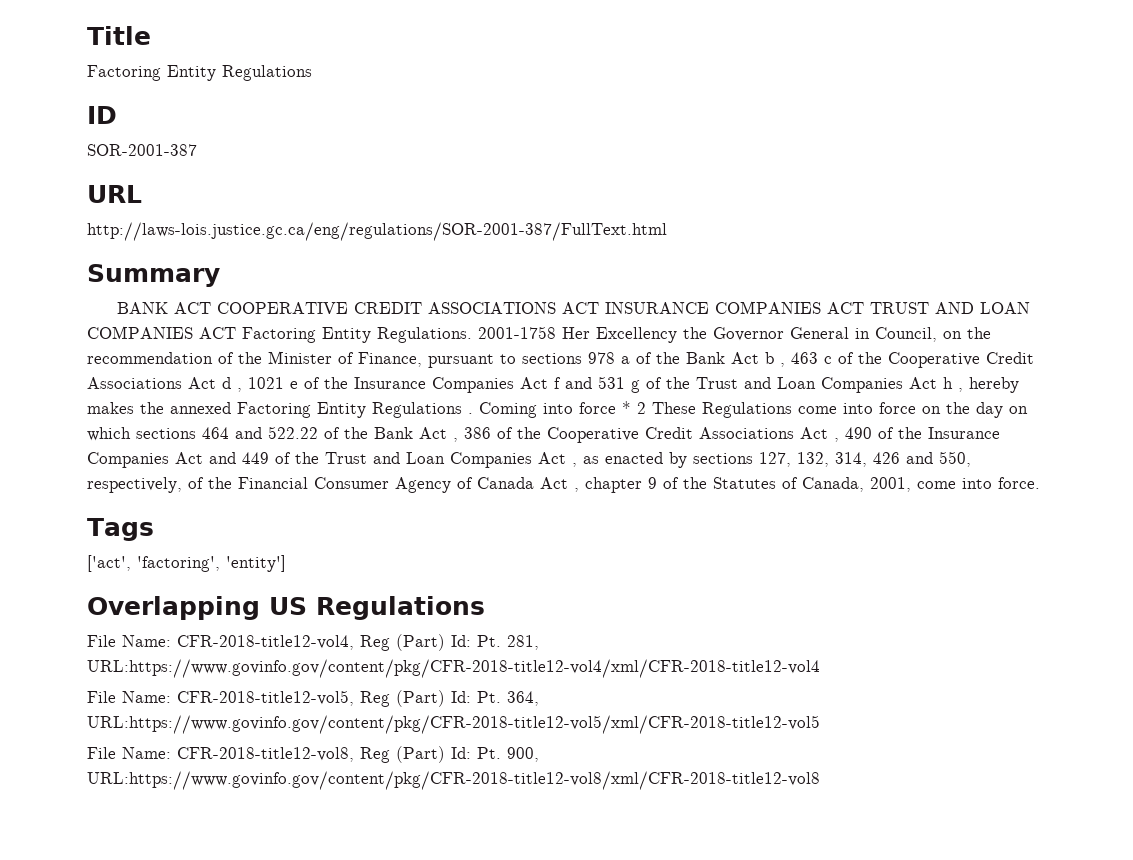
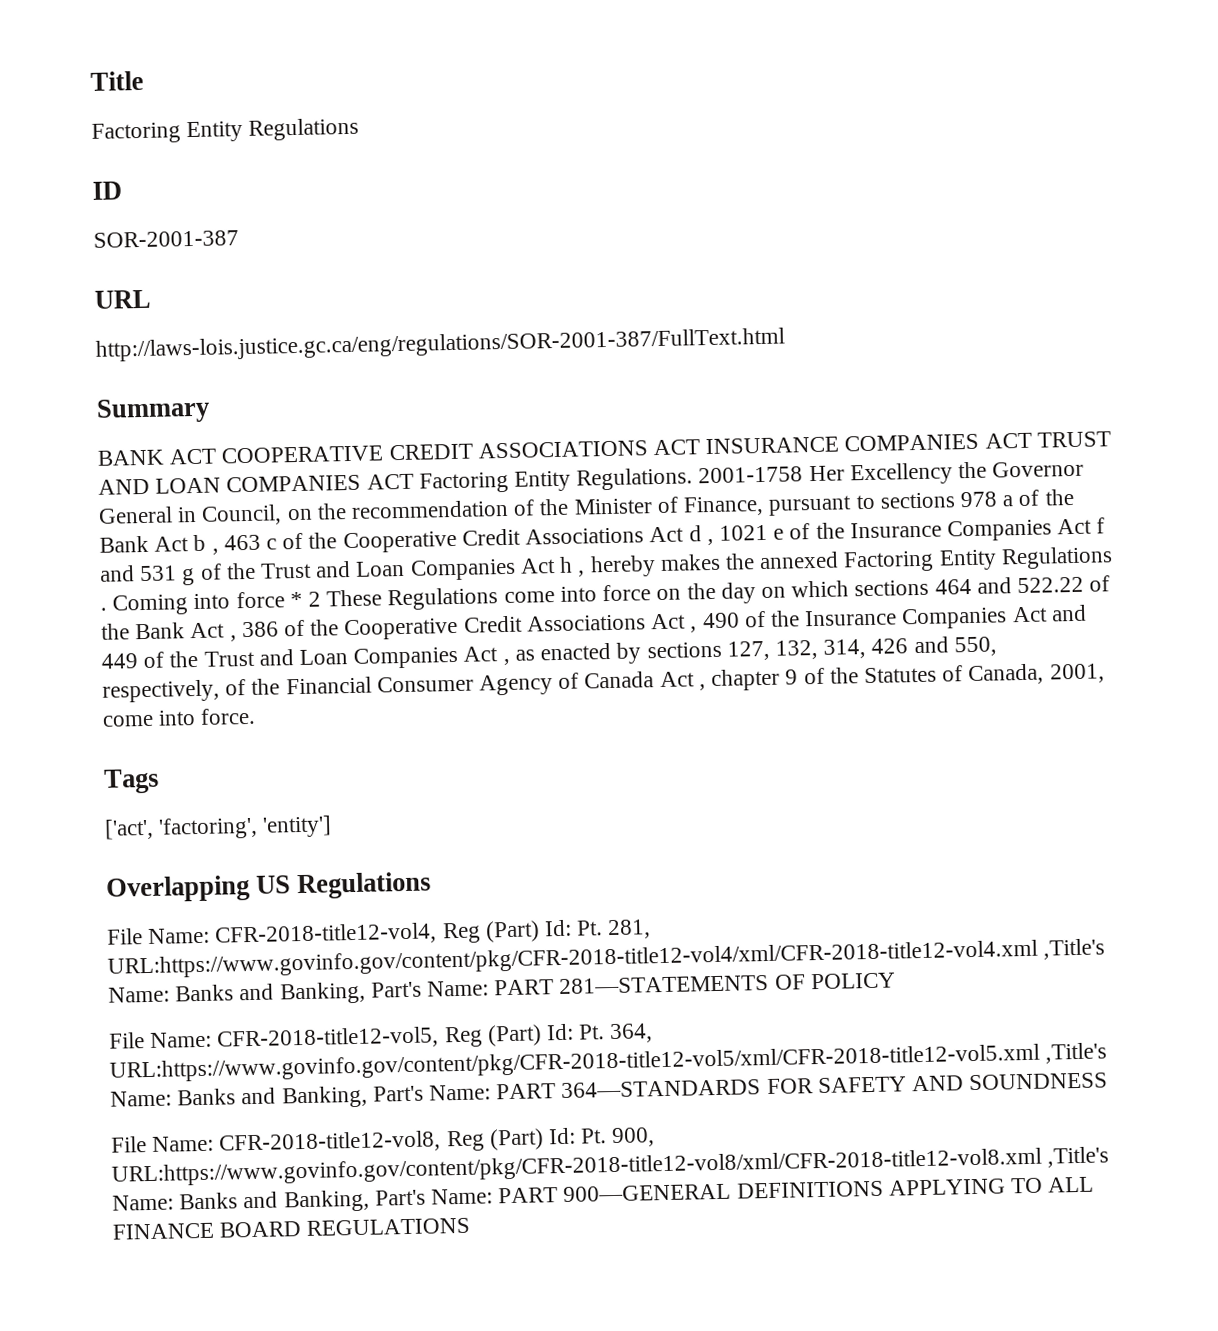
[87,659,820,678] URL:https://www.govinfo.gov/content/pkg/CFR-2018-title12-vol4/xml/CFR-2018-title12-vol4 -> [107,938,1106,979] [108,972,896,1005] URL:https://www.govinfo.gov/content/pkg/CFR-2018-title12-vol4/xml/CFR-2018-title12-vol4.xml ,Title's Name: Banks and Banking, Part's Name: PART 281—STATEMENTS OF POLICY
[87,715,820,734] URL:https://www.govinfo.gov/content/pkg/CFR-2018-title12-vol5/xml/CFR-2018-title12-vol5 -> [109,1042,1108,1083] [110,1072,1109,1109] URL:https://www.govinfo.gov/content/pkg/CFR-2018-title12-vol5/xml/CFR-2018-title12-vol5.xml ,Title's Name: Banks and Banking, Part's Name: PART 364—STANDARDS FOR SAFETY AND SOUNDNESS
[87,771,820,790] URL:https://www.govinfo.gov/content/pkg/CFR-2018-title12-vol8/xml/CFR-2018-title12-vol8 -> [111,1146,1110,1187] [112,1176,1095,1213] [112,1217,471,1240] URL:https://www.govinfo.gov/content/pkg/CFR-2018-title12-vol8/xml/CFR-2018-title12-vol8.xml ,Title's Name: Banks and Banking, Part's Name: PART 900—GENERAL DEFINITIONS APPLYING TO ALL FINANCE BOARD REGULATIONS

